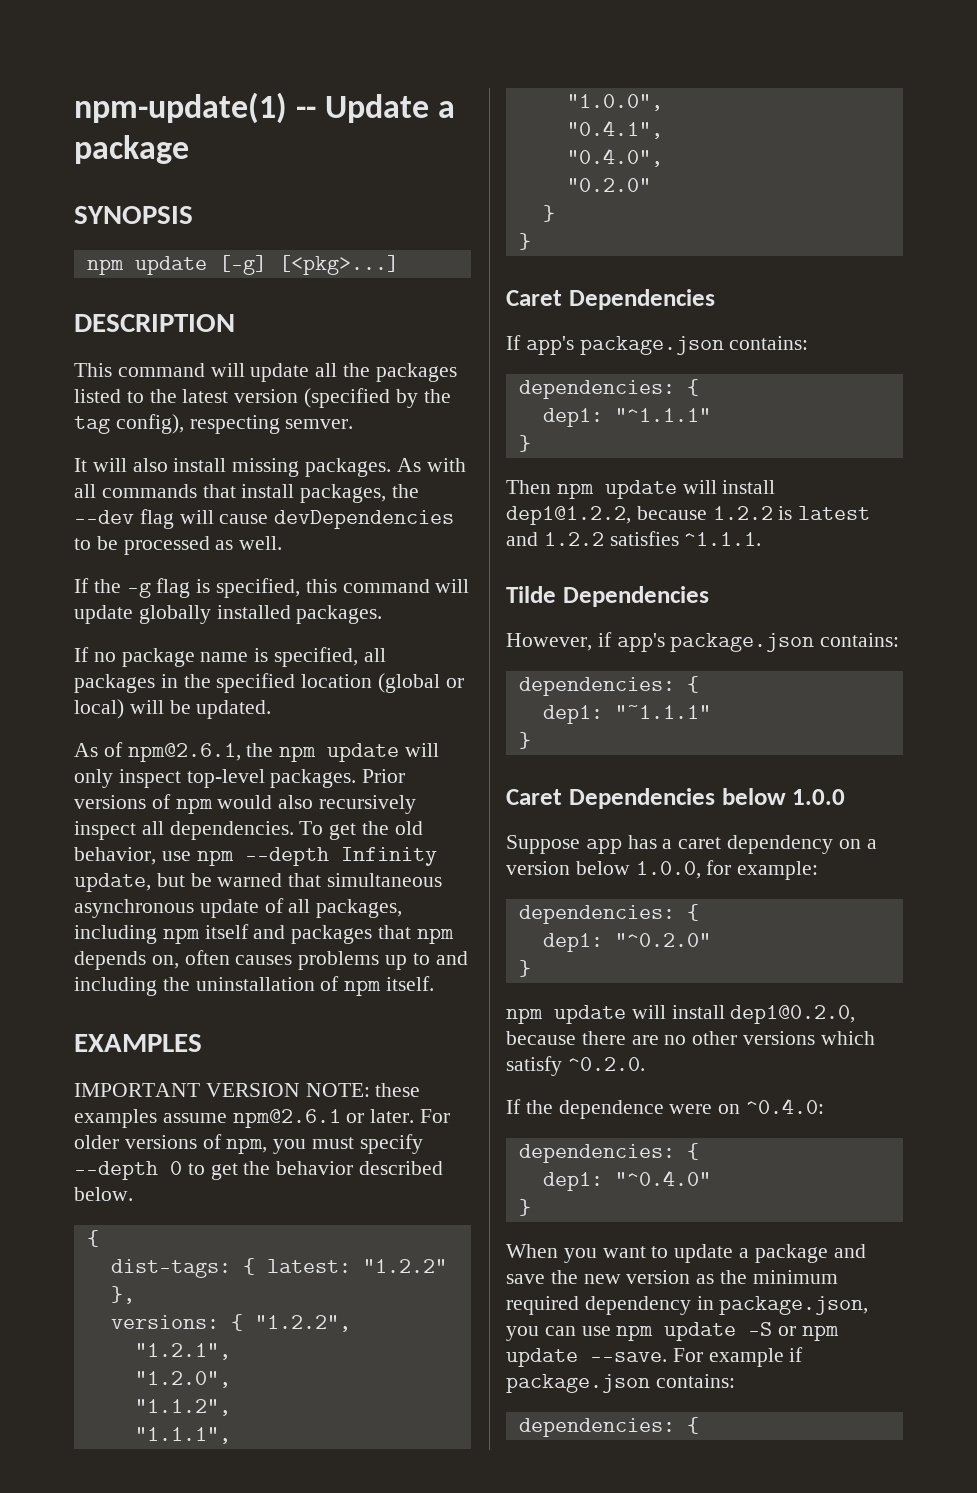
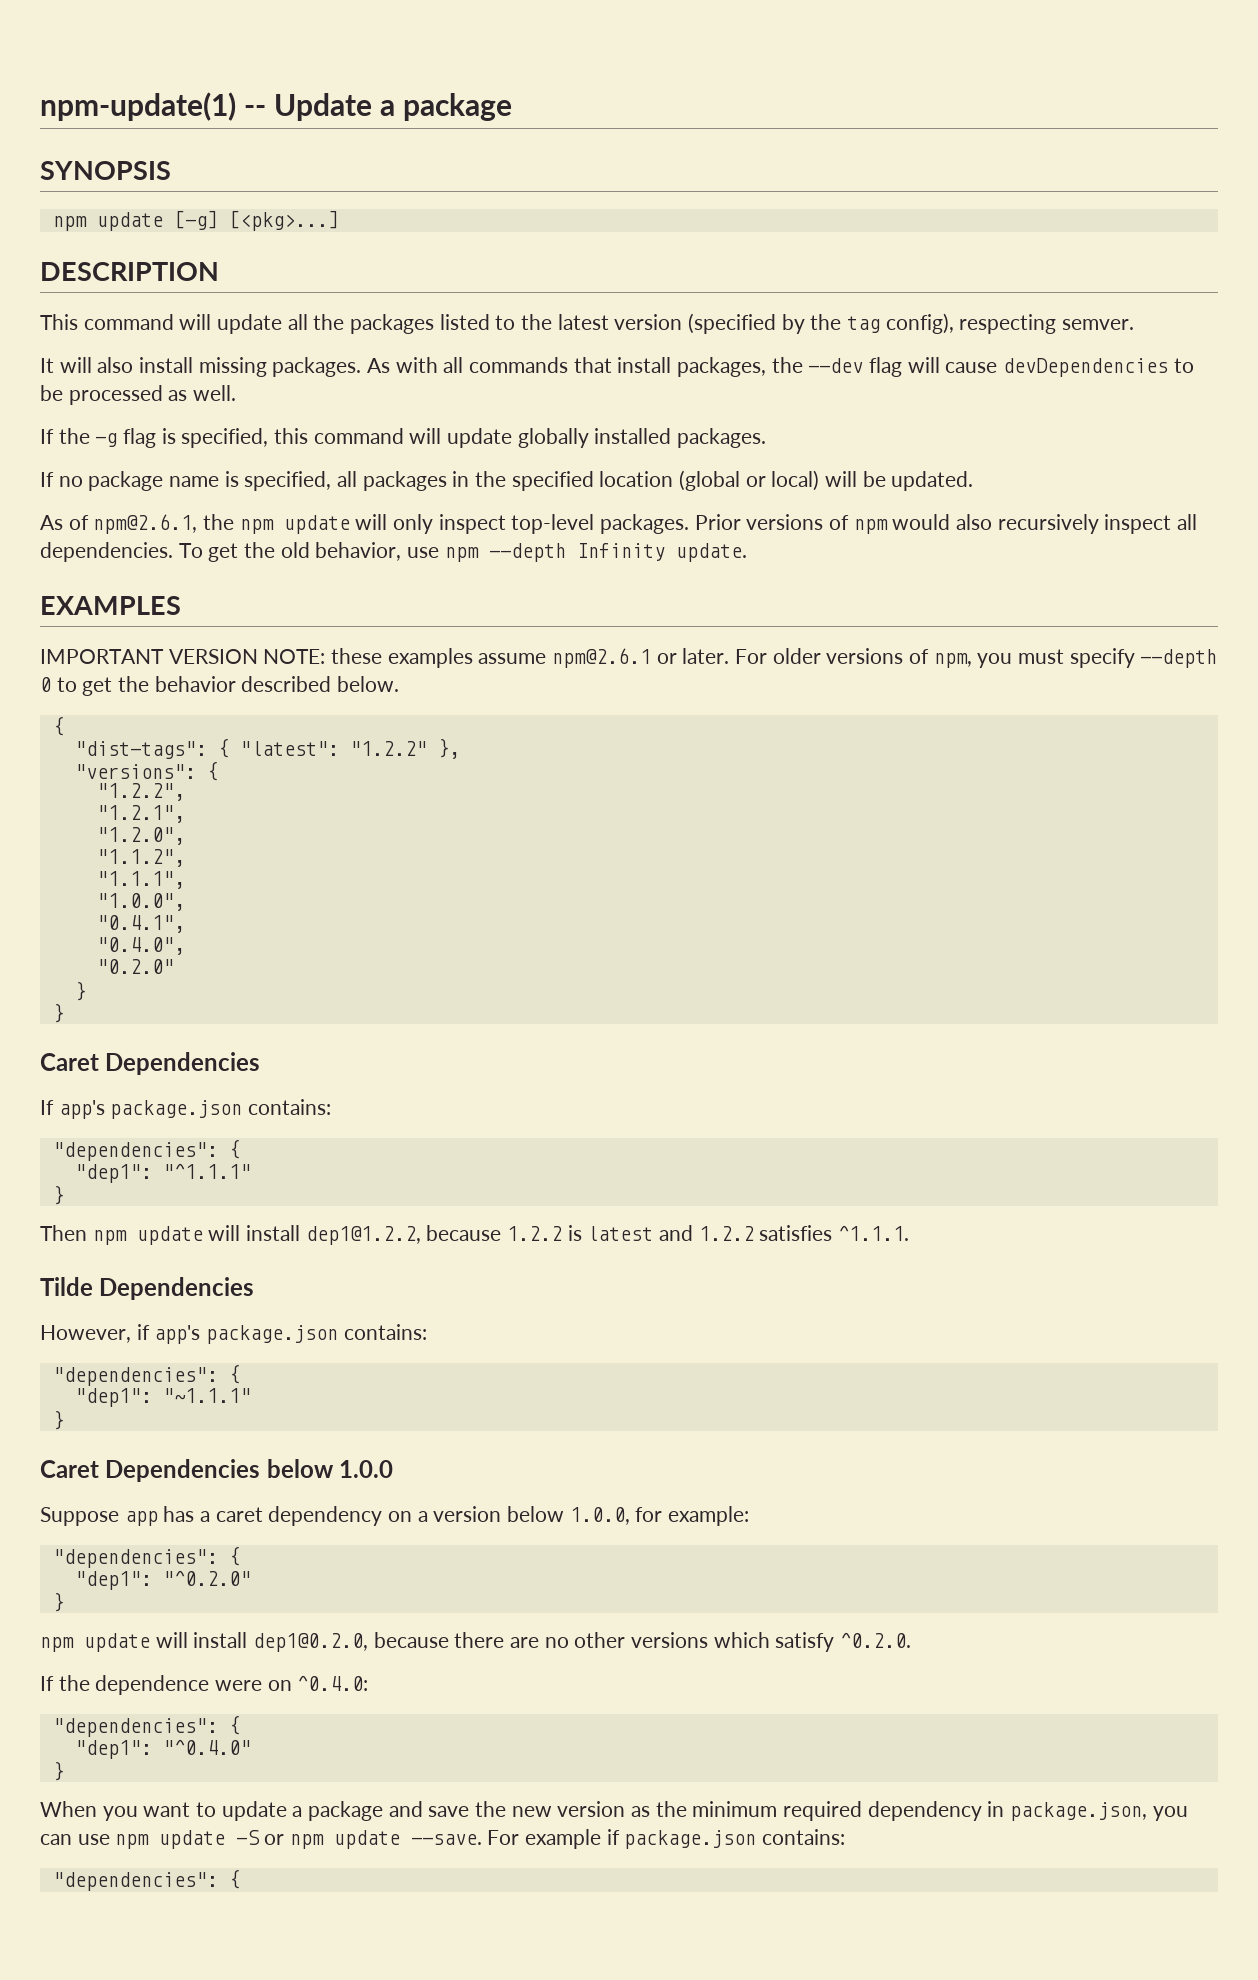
[74,873,443,892] [74,898,403,918] [74,924,454,944] [74,950,468,970] [74,976,435,996] update, but be warned that simultaneous asynchronous update of all packages, including npm itself and packages that npm depends on, often causes problems up to and including the uninstallation of npm itself. -> [675,543,747,562] update.
[110,1258,351,1278] dist-tags: { latest: -> [74,738,339,759] "dist-tags": { "latest":
[110,1314,243,1331] versions: { -> [74,761,218,781] "versions": { //
[518,379,699,399] [542,408,603,427] dependencies: { // dep1: -> [52,1139,240,1161] [74,1164,152,1183] "dependencies": { // "dep1":
[518,676,699,696] [542,705,603,724] dependencies: { // dep1: -> [52,1364,240,1386] [74,1388,152,1407] "dependencies": { // "dep1":
[518,904,699,924] [542,933,603,952] dependencies: { // dep1: -> [52,1546,240,1568] [74,1571,152,1590] "dependencies": { // "dep1":
[518,1143,699,1163] [542,1172,603,1191] dependencies: { // dep1: -> [52,1715,240,1737] [74,1740,152,1759] "dependencies": { // "dep1":
[518,1418,675,1437] dependencies: -> [52,1872,218,1891] "dependencies":

